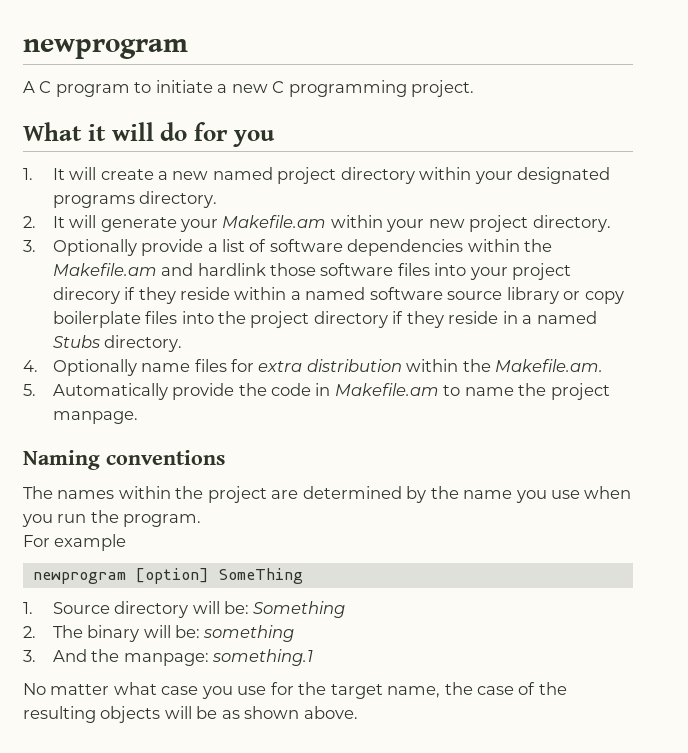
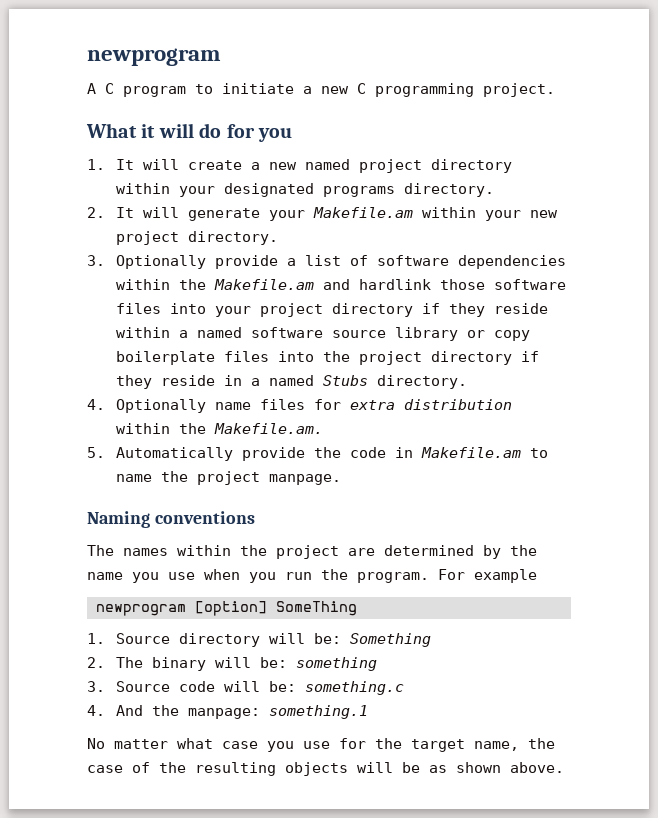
[52,287,120,304] direcory -> [332,303,414,317] directory
(202, 520) // -> (429, 577) none
(36, 656) none -> [116,681,405,695] [87,705,105,716] Source code will be: something.c // 4.

